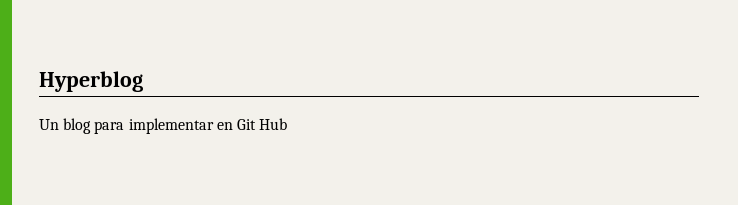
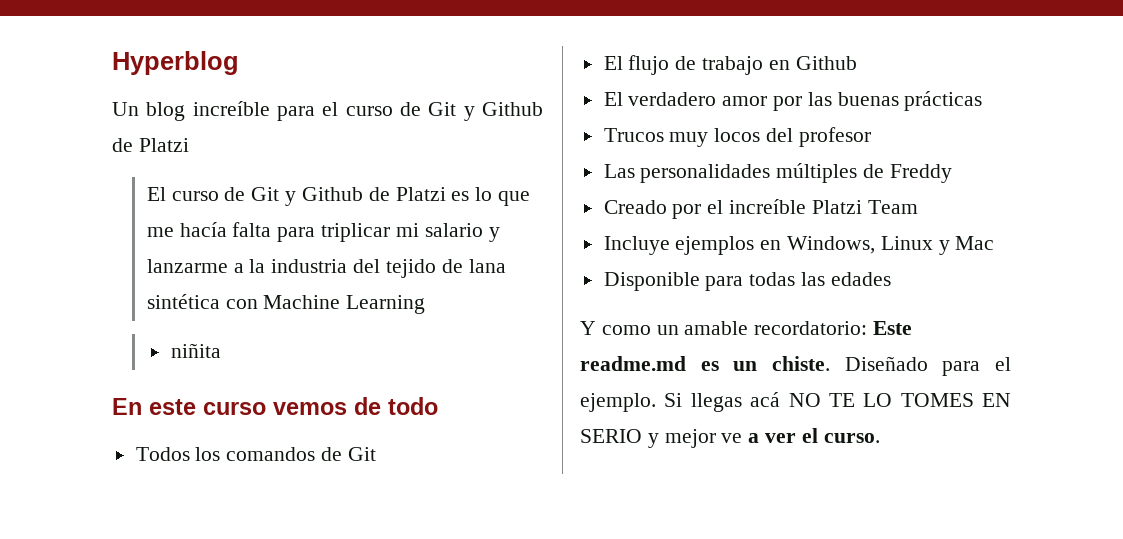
[94,118,288,134] para implementar en Git Hub -> [192,101,543,121] [112,138,189,152] [146,187,530,206] [146,222,500,242] [146,259,506,278] [146,294,426,314] [170,343,221,358] [112,397,438,415] [135,447,376,461] [603,55,857,75] [603,91,983,111] [603,127,871,147] [603,163,952,183] [603,199,918,219] [603,236,995,255] [603,272,891,291] [580,321,913,335] [580,356,1012,376] [580,392,1011,412] [580,428,880,448] increíble para el curso de Git y Github de Platzi // El curso de Git y Github de Platzi es lo que me hacía falta para triplicar mi salario y lanzarme a la industria del tejido de lana sintética con Machine Learning // niñita // En este curso vemos de todo // Todos los comandos de Git // El flujo de trabajo en Github // El verdadero amor por las buenas prácticas // Trucos muy locos del profesor // Las personalidades múltiples de Freddy // Creado por el increíble Platzi Team // Incluye ejemplos en Windows, Linux y Mac // Disponible para todas las edades // Y como un amable recordatorio: Este readme.md es un chiste. Diseñado para el ejemplo. Si llegas acá NO TE LO TOMES EN SERIO y mejor ve a ver el curso.

